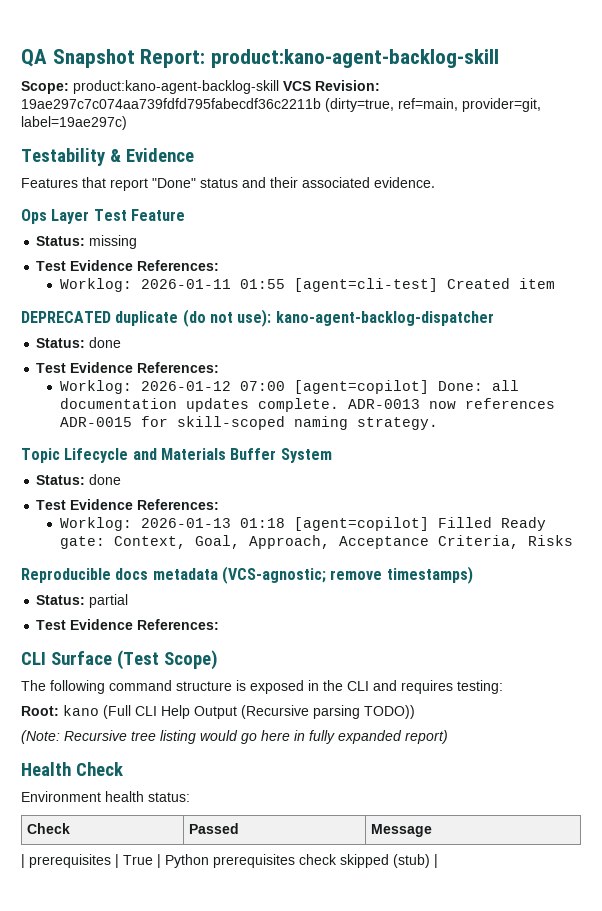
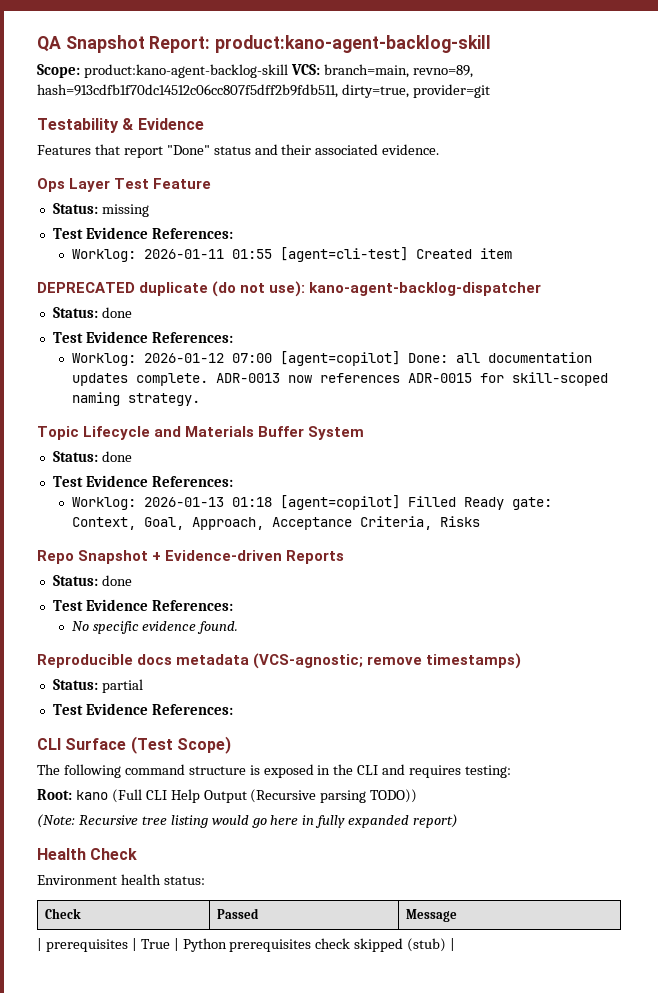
[283,80,380,91] [21,98,541,112] [21,116,127,130] VCS Revision: 19ae297c7c074aa739fdfd795fabecdf36c2211b (dirty=true, ref=main, provider=git, label=19ae297c) -> [290,64,473,78] [37,84,490,98] VCS: branch=main, revno=89, hash=913cdfb1f70dc14512c06cc807f5dff2b9fdb511, dirty=true, provider=git
(573, 540) none -> [37,550,345,564] [52,575,132,586] [52,599,233,611] [71,621,239,634] // Repo Snapshot + Evidence-driven Reports // Status: done // Test Evidence References: // No specific evidence found.

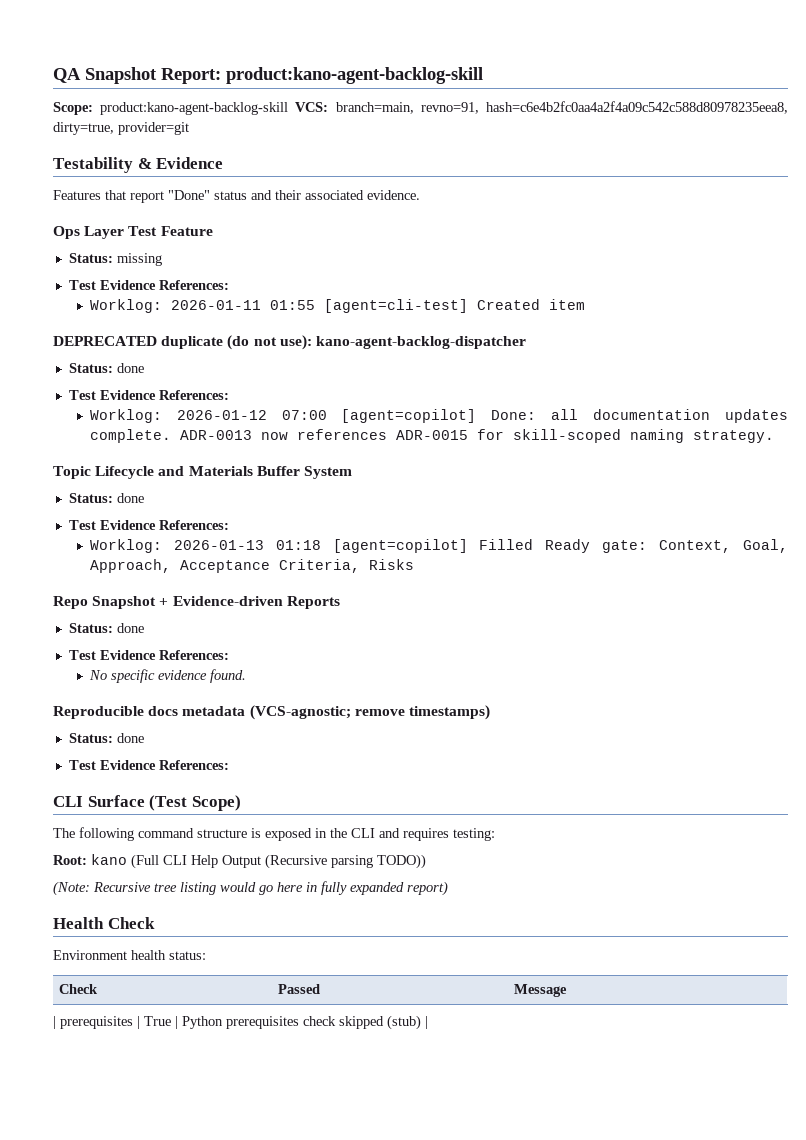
[412,65,473,78] [37,84,338,98] revno=89, hash=913cdfb1f70dc14512c06cc807f5dff2b9fdb511, -> [420,101,788,114] revno=91, hash=c6e4b2fc0aa4a2f4a09c542c588d80978235eea8,
[101,679,143,693] partial -> [116,733,144,743] done

